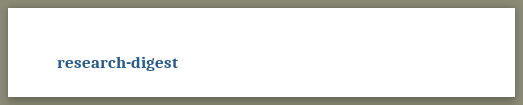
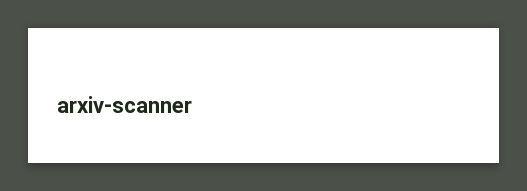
[57,56,179,71] research-digest -> [57,96,192,113] arxiv-scanner

